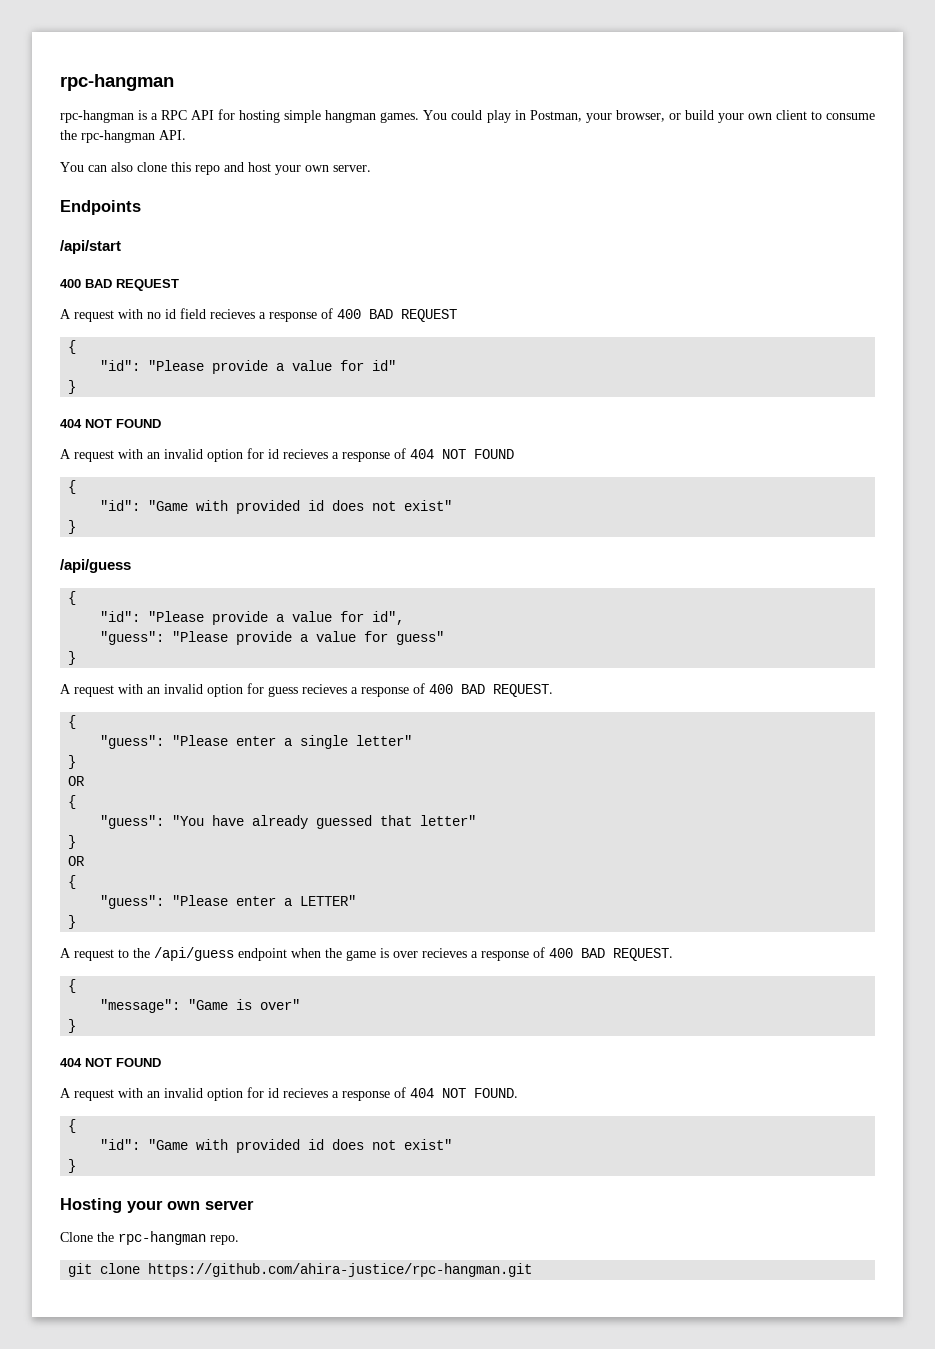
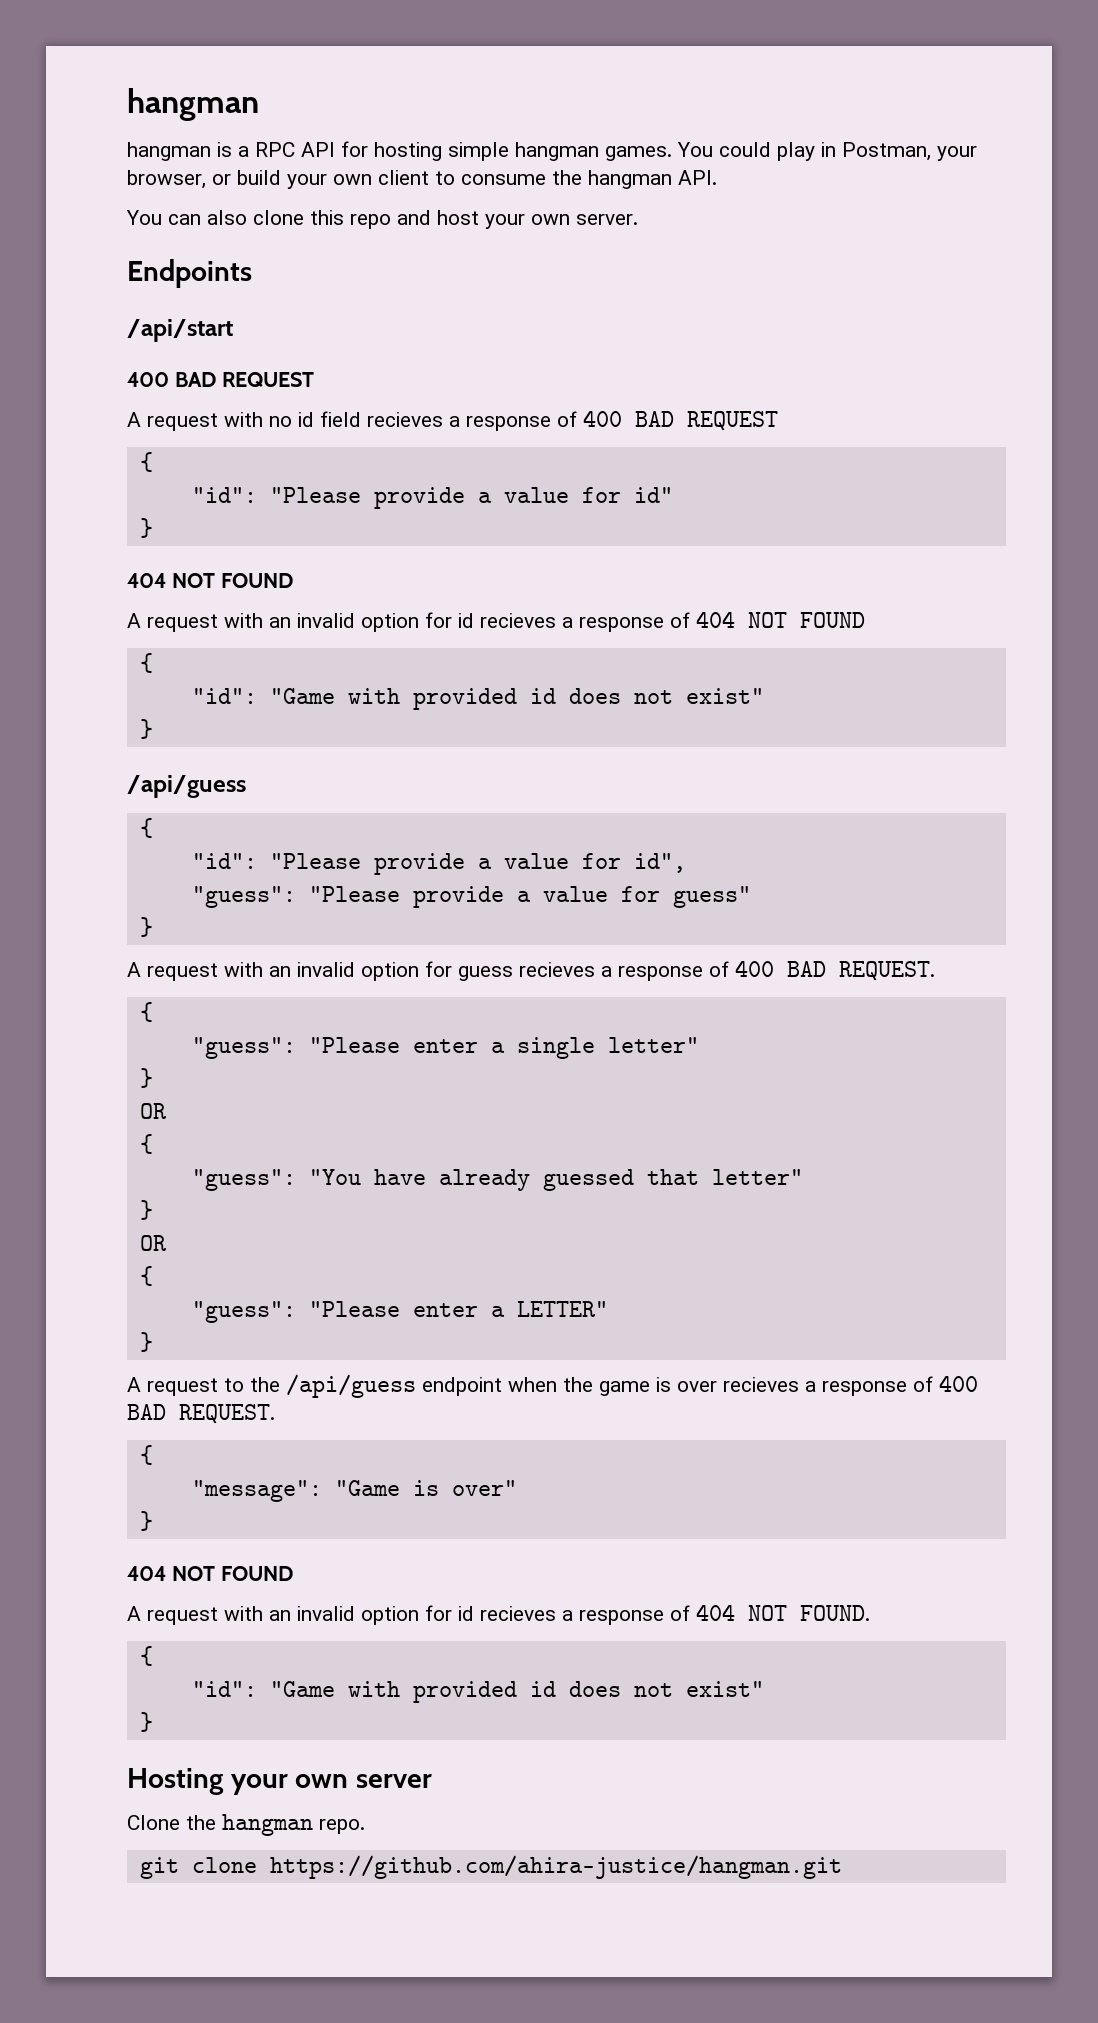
[60,74,174,91] [60,110,134,123] rpc-hangman // rpc-hangman -> [127,88,259,121] [127,142,211,161] hangman // hangman
[81,130,155,143] rpc-hangman -> [588,170,672,189] hangman
[118,1231,206,1245] rpc-hangman -> [222,1814,313,1836] hangman
[148,1263,533,1277] https://github.com/ahira-justice/rpc-hangman.git -> [269,1855,842,1879] https://github.com/ahira-justice/hangman.git

